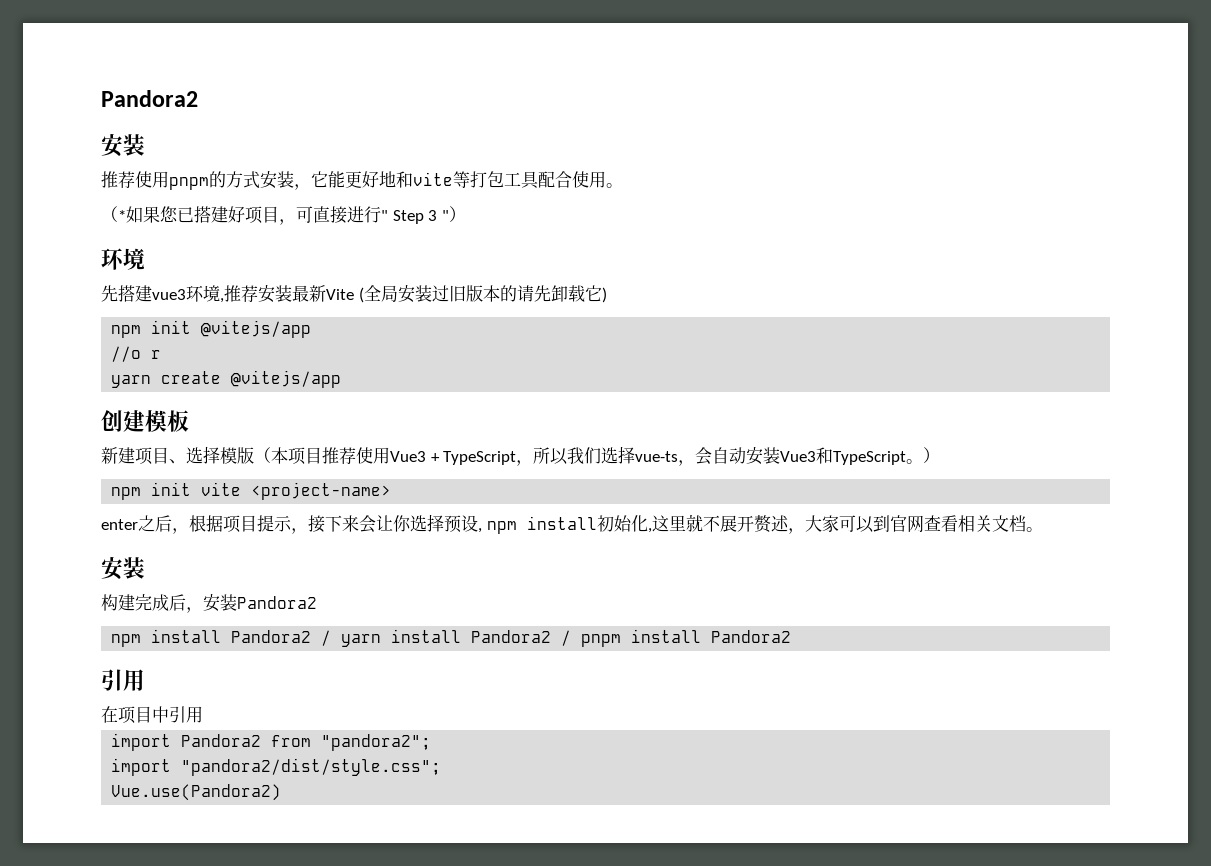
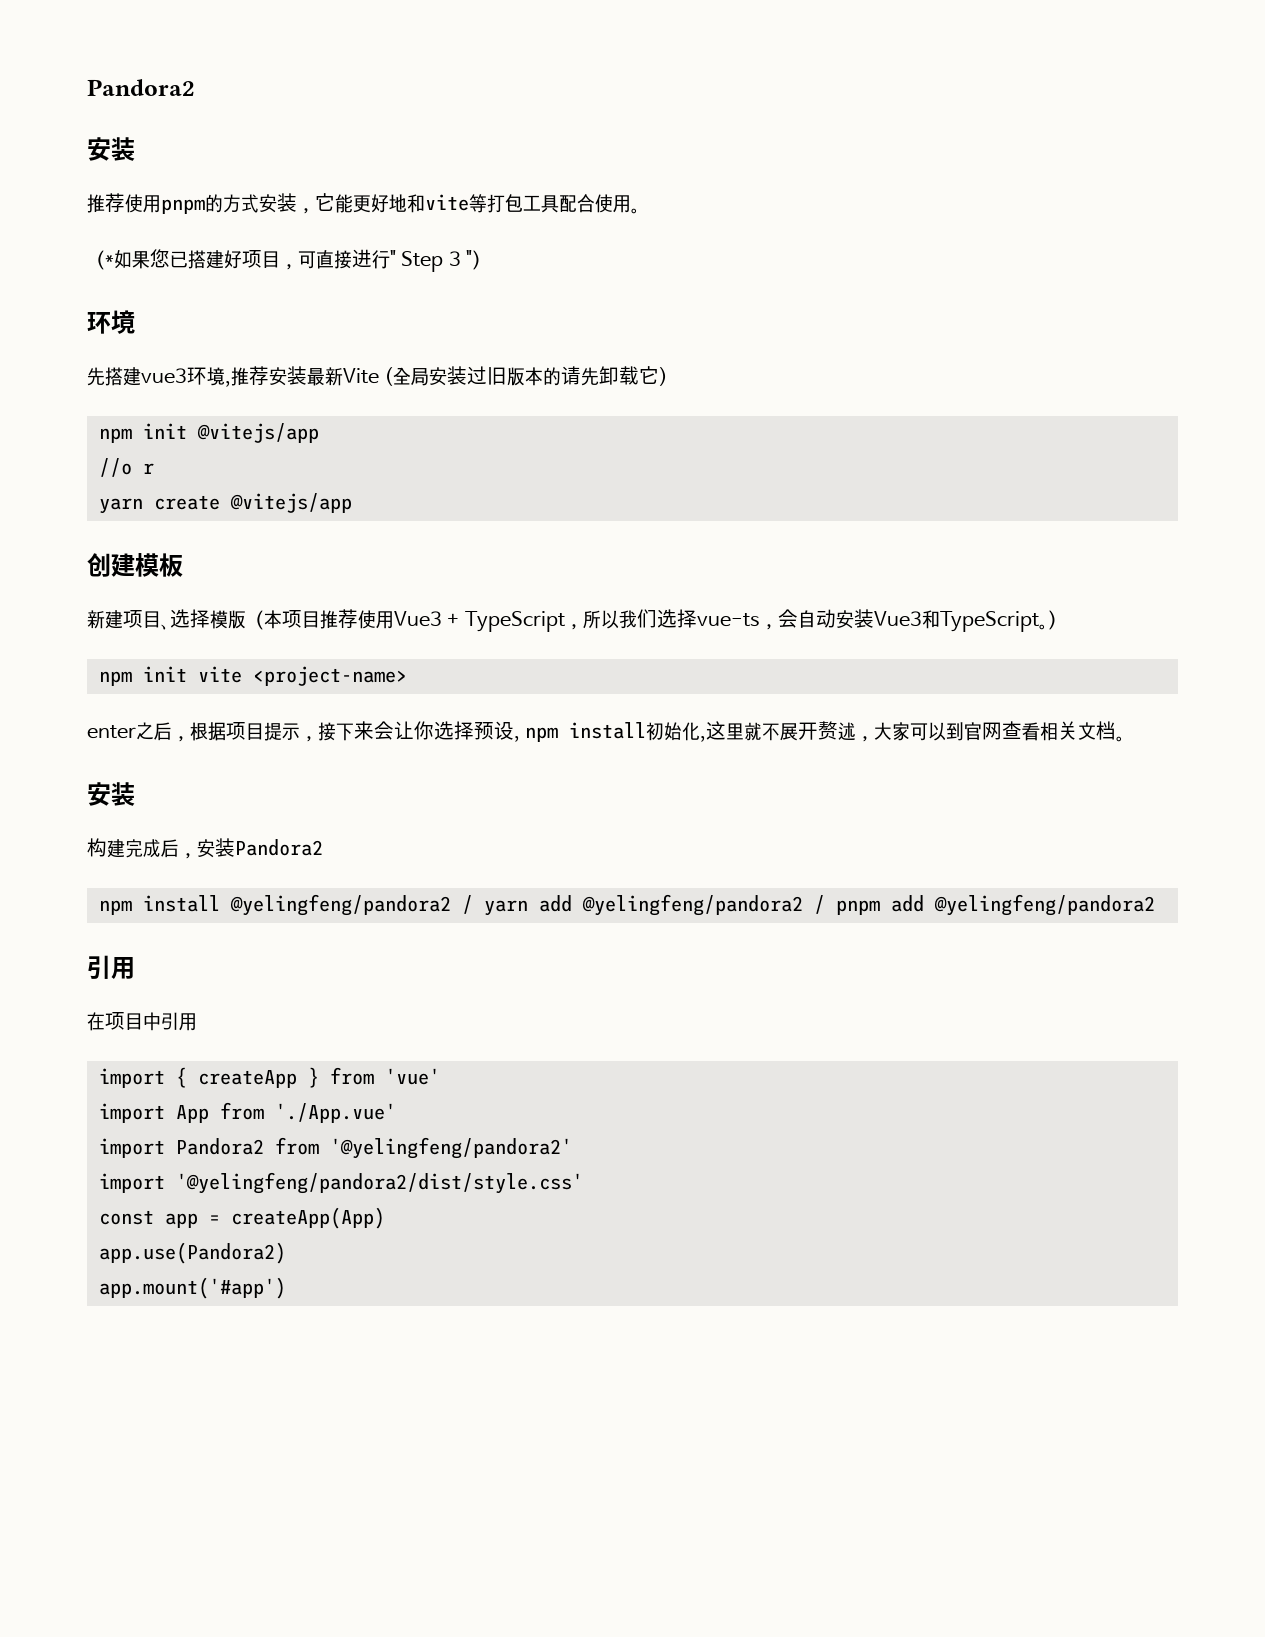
[231,630,312,643] Pandora2 -> [229,894,451,916] @yelingfeng/pandora2
[391,629,792,647] [101,669,145,691] [101,706,203,724] install Pandora2 / pnpm install Pandora2 // 引用 // 在项目中引用 -> [538,894,1155,916] [87,955,135,979] [87,1012,197,1031] [98,1067,440,1088] [98,1102,396,1123] add @yelingfeng/pandora2 / pnpm add @yelingfeng/pandora2 // 引用 // 在项目中引用 // import { createApp } from 'vue' // import App from './App.vue'
[321,734,432,751] [111,758,442,776] [111,784,282,801] "pandora2"; // import "pandora2/dist/style.css"; // Vue.use(Pandora2) -> [329,1137,572,1159] [98,1172,583,1194] [98,1207,385,1229] [98,1242,286,1264] [98,1277,286,1299] '@yelingfeng/pandora2' // import '@yelingfeng/pandora2/dist/style.css' // const app = createApp(App) // app.use(Pandora2) // app.mount('#app')

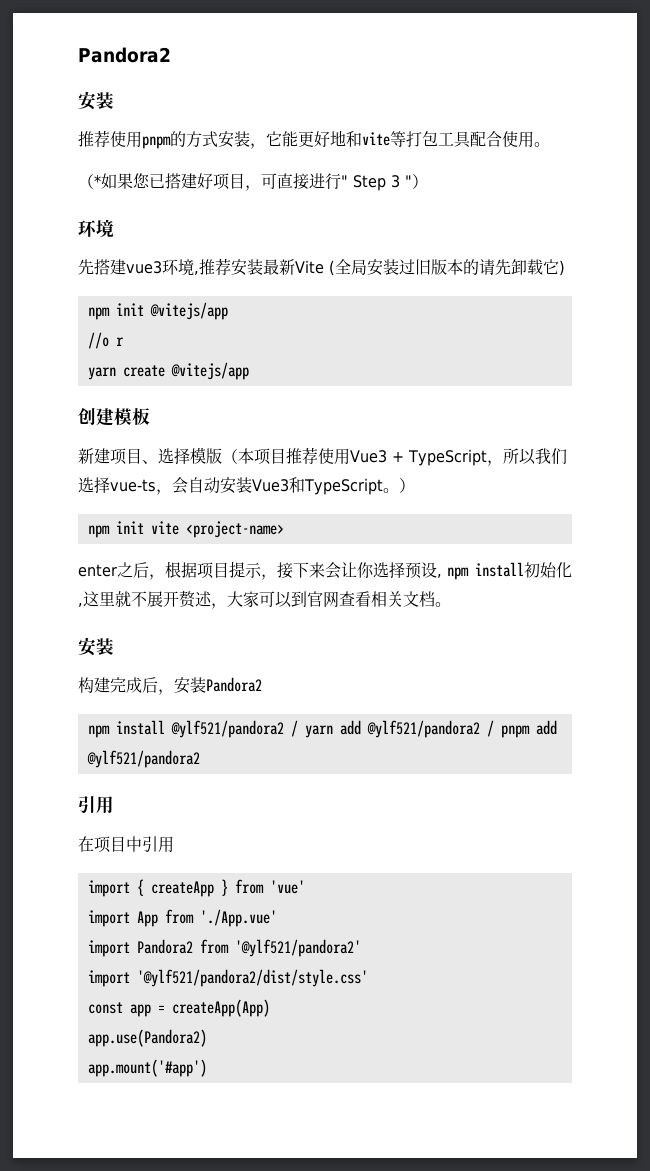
[229,894,451,916] @yelingfeng/pandora2 -> [170,720,284,738] @ylf521/pandora2
[581,894,803,916] @yelingfeng/pandora2 -> [366,720,480,738] @ylf521/pandora2
[933,894,1155,916] @yelingfeng/pandora2 -> [86,750,200,768] @ylf521/pandora2
[329,1137,572,1159] [98,1172,583,1194] '@yelingfeng/pandora2' // import '@yelingfeng/pandora2/dist/style.css' -> [234,939,361,957] [87,969,368,987] '@ylf521/pandora2' // import '@ylf521/pandora2/dist/style.css'

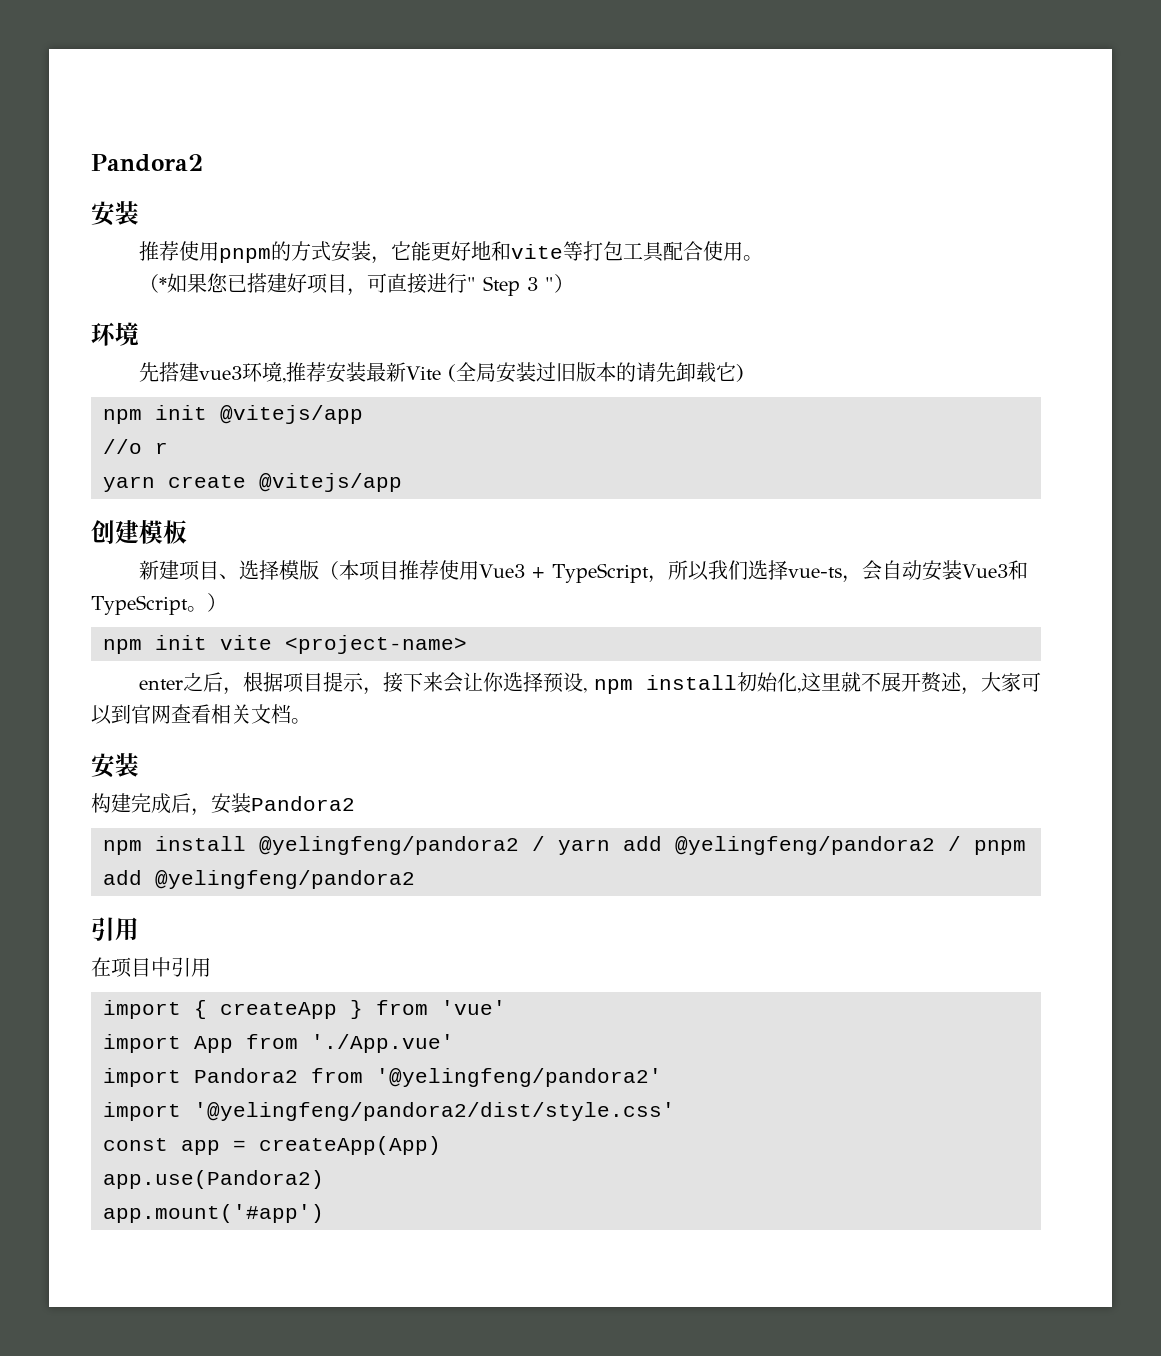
[170,720,284,738] @ylf521/pandora2 -> [259,836,519,855] @yelingfeng/pandora2
[366,720,480,738] @ylf521/pandora2 -> [675,836,935,855] @yelingfeng/pandora2
[86,750,200,768] @ylf521/pandora2 -> [155,870,415,889] @yelingfeng/pandora2
[234,939,361,957] [87,969,368,987] '@ylf521/pandora2' // import '@ylf521/pandora2/dist/style.css' -> [376,1068,662,1087] [103,1102,675,1121] '@yelingfeng/pandora2' // import '@yelingfeng/pandora2/dist/style.css'

